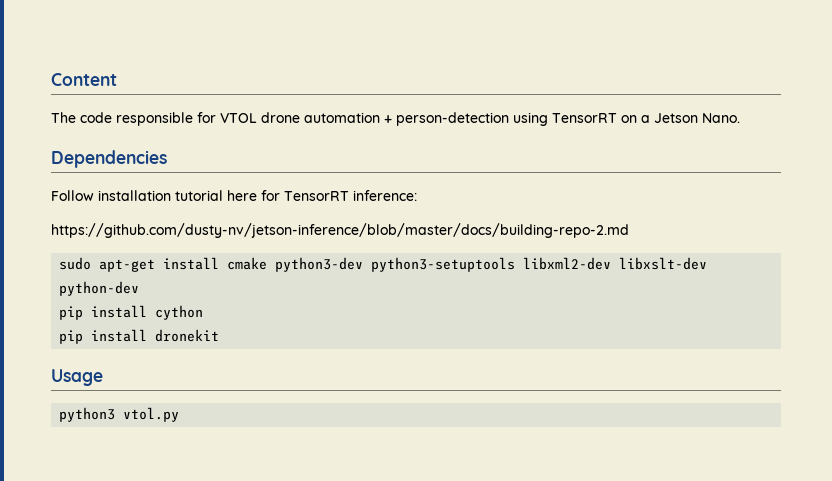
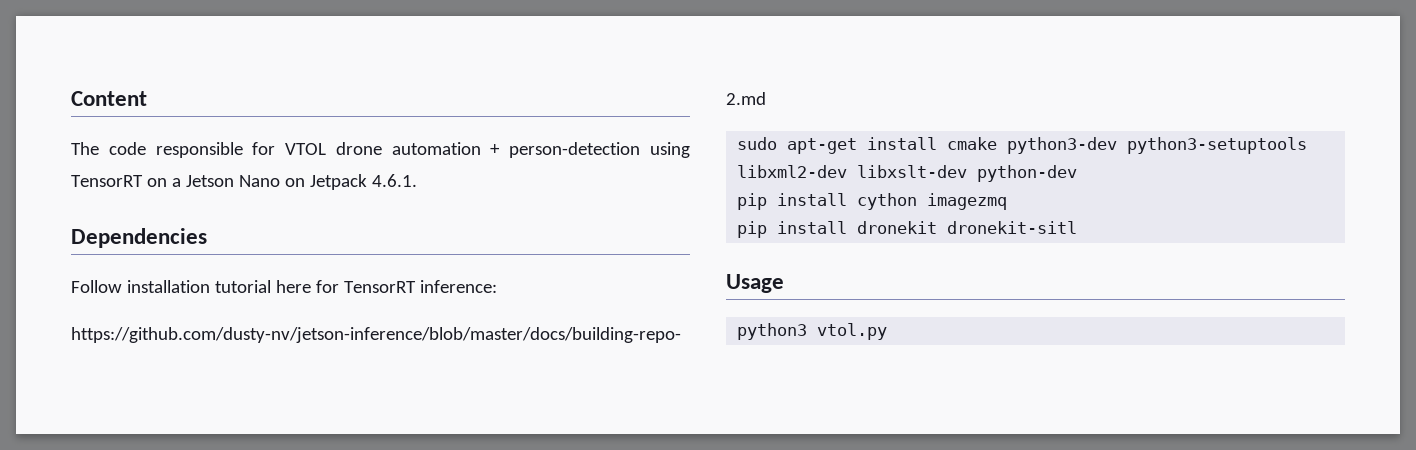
[702,113,740,123] Nano. -> [238,174,417,190] Nano on Jetpack 4.6.1.
(204, 312) none -> [927,193,1008,210] imagezmq
(220, 335) none -> [947,221,1078,234] dronekit-sitl

